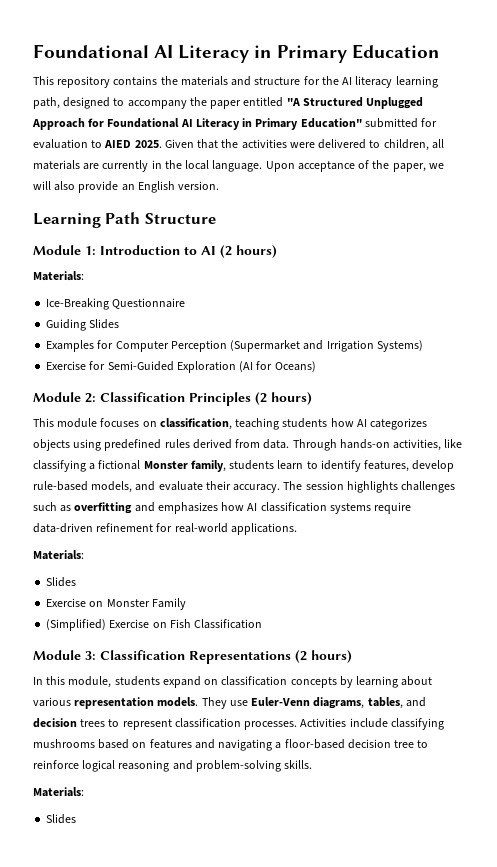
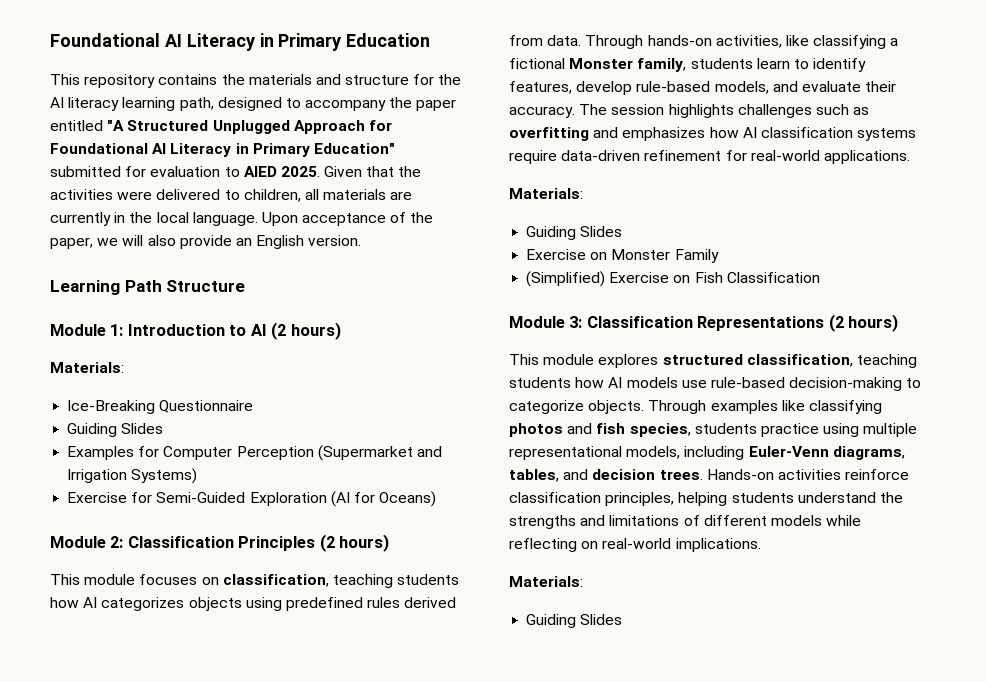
(84, 555) none -> [526,226,577,240] Guiding
[33,676,433,688] [33,697,248,709] In this module, students expand on classification concepts by learning about various representation models. They use -> [509,354,917,368] [509,377,922,391] [509,400,882,414] [509,423,918,437] [509,446,745,460] This module explores structured classification, teaching students how AI models use rule-based decision-making to categorize objects. Through examples like classifying photos and fish species, students practice using multiple representational models, including
[80,718,444,730] [33,739,429,751] [33,760,313,772] [33,787,84,797] trees to represent classification processes. Activities include classifying mushrooms based on features and navigating a floor-based decision tree to reinforce logical reasoning and problem-solving skills. // Materials: // -> [659,469,910,480] [509,492,903,506] [509,515,862,529] [509,538,761,552] [509,576,583,587] [526,614,577,628] trees. Hands-on activities reinforce classification principles, helping students understand the strengths and limitations of different models while reflecting on real-world implications. // Materials: // Guiding

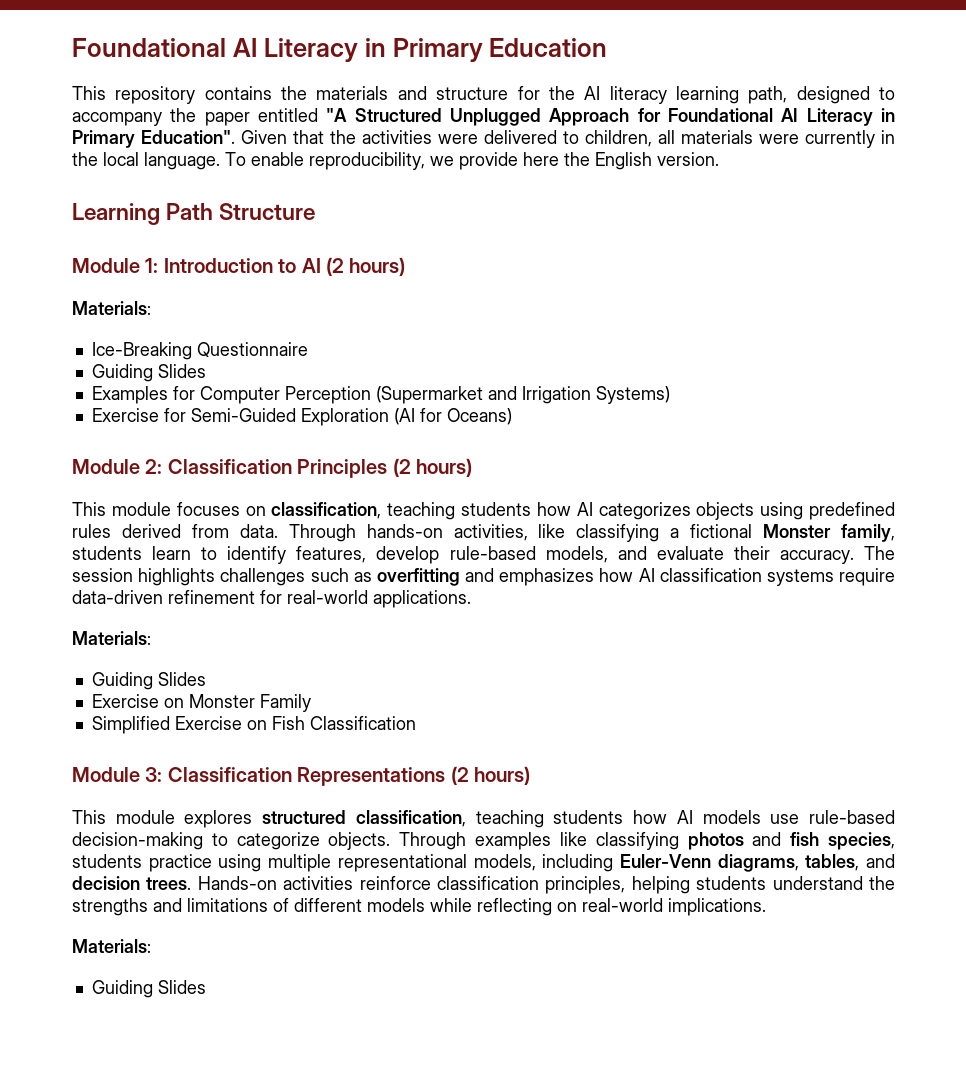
[313,143,395,154] [50,166,320,177] Education" submitted for evaluation to AIED 2025. -> [141,130,235,144] Education".
[390,191,413,200] are -> [759,134,799,144] were
[261,212,434,226] [50,235,252,249] Upon acceptance of the paper, we will also provide an -> [225,152,590,170] To enable reproducibility, we provide here the
[526,271,606,287] (Simplified) -> [91,716,170,734] Simplified

